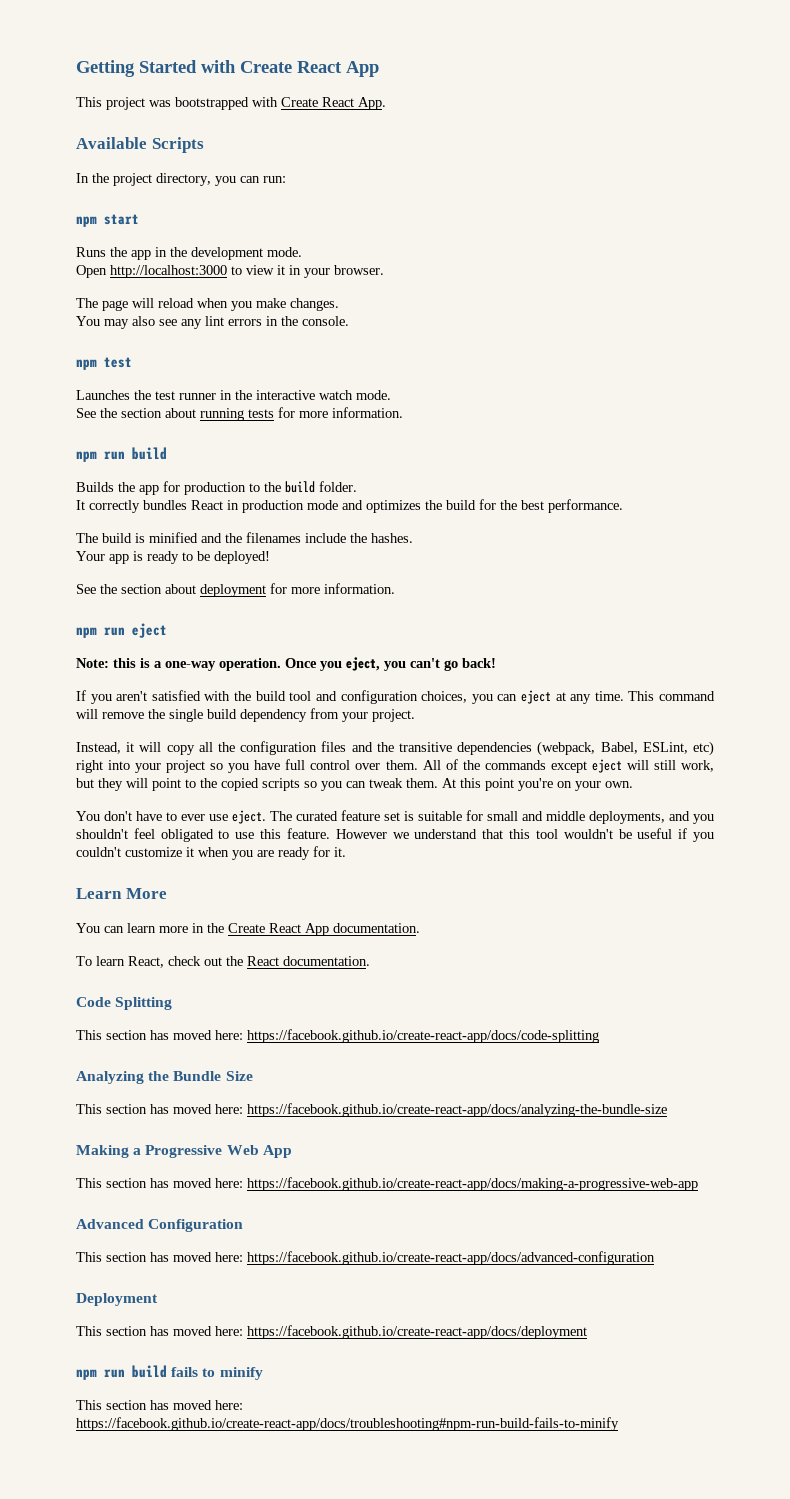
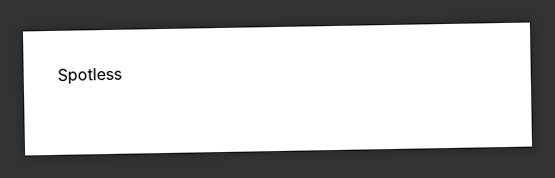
[76,60,379,77] [76,97,386,110] [76,137,204,153] [76,173,286,186] [76,214,139,227] [76,247,302,260] [76,265,384,278] [76,298,339,311] [76,316,349,329] [76,357,132,370] [76,390,391,400] [76,407,403,421] [76,447,167,462] [76,481,357,495] [76,499,623,513] [76,532,413,543] [76,551,270,564] [76,583,395,597] [76,623,167,638] [76,657,496,671] [76,690,715,704] [76,708,415,722] [76,741,714,756] [76,759,714,773] [76,778,633,791] [76,810,714,824] [76,828,714,842] [76,846,346,860] [76,888,167,899] [76,923,420,936] [76,956,370,968] [76,997,173,1010] [76,1029,599,1043] [76,1071,253,1084] [76,1103,667,1117] [76,1145,292,1158] [76,1177,698,1191] [76,1219,244,1232] [76,1251,655,1265] [76,1293,158,1306] [76,1325,587,1339] [76,1365,263,1380] [76,1400,243,1410] [76,1417,619,1431] Getting Started with Create React App // This project was bootstrapped with Create React App. // Available Scripts // In the project directory, you can run: // npm start // Runs the app in the development mode. // Open http://localhost:3000 to view it in your browser. // The page will reload when you make changes. // You may also see any lint errors in the console. // npm test // Launches the test runner in the interactive watch mode. // See the section about running tests for more information. // npm run build // Builds the app for production to the build folder. // It correctly bundles React in production mode and optimizes the build for the best performance. // The build is minified and the filenames include the hashes. // Your app is ready to be deployed! // See the section about deployment for more information. // npm run eject // Note: this is a one-way operation. Once you eject, you can't go back! // If you aren't satisfied with the build tool and configuration choices, you can eject at any time. This command will remove the single build dependency from your project. // Instead, it will copy all the configuration files and the transitive dependencies (webpack, Babel, ESLint, etc) right into your project so you have full control over them. All of the commands except eject will still work, but they will point to the copied scripts so you can tweak them. At this point you're on your own. // You don't have to ever use eject. The curated feature set is suitable for small and middle deployments, and you shouldn't feel obligated to use this feature. However we understand that this tool wouldn't be useful if you couldn't customize it when you are ready for it. // Learn More // You can learn more in the Create React App documentation. // To learn React, check out the React documentation. // Code Splitting // This section has moved here: https://facebook.github.io/create-react-app/docs/code-splitting // Analyzing the Bundle Size // This section has moved here: https://facebook.github.io/create-react-app/docs/analyzing-the-bundle-size // Making a Progressive Web App // This section has moved here: https://facebook.github.io/create-react-app/docs/making-a-progressive-web-app // Advanced Configuration // This section has moved here: https://facebook.github.io/create-react-app/docs/advanced-configuration // Deployment // This section has moved here: https://facebook.github.io/create-react-app/docs/deployment // npm run build fails to minify // This section has moved here: https://facebook.github.io/create-react-app/docs/troubleshooting#npm-run-build-fails-to-minify -> [57,67,122,85] Spotless

